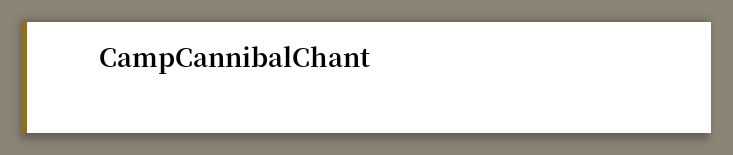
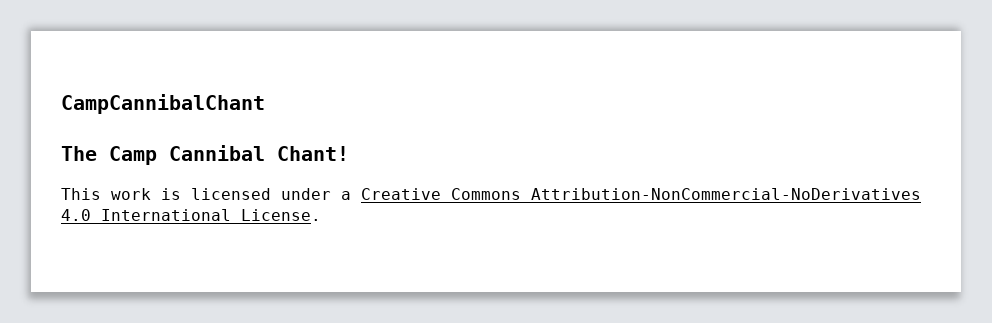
(370, 60) none -> [61,145,349,165] [61,188,921,200] [61,209,321,221] // The Camp Cannibal Chant! // This work is licensed under a Creative Commons Attribution-NonCommercial-NoDerivatives 4.0 International License.

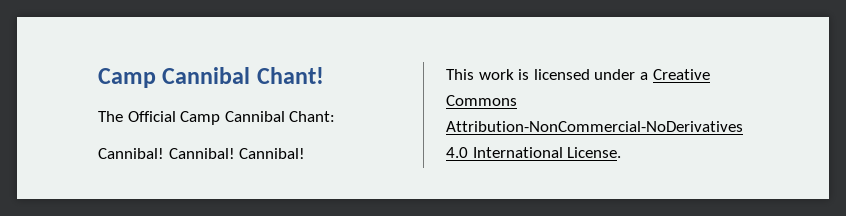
[61,94,265,114] [61,146,97,161] CampCannibalChant // The -> (98, 78) none
(349, 153) none -> [98,111,336,125] [98,148,306,159] // The Official Camp Cannibal Chant: // Cannibal! Cannibal! Cannibal!

